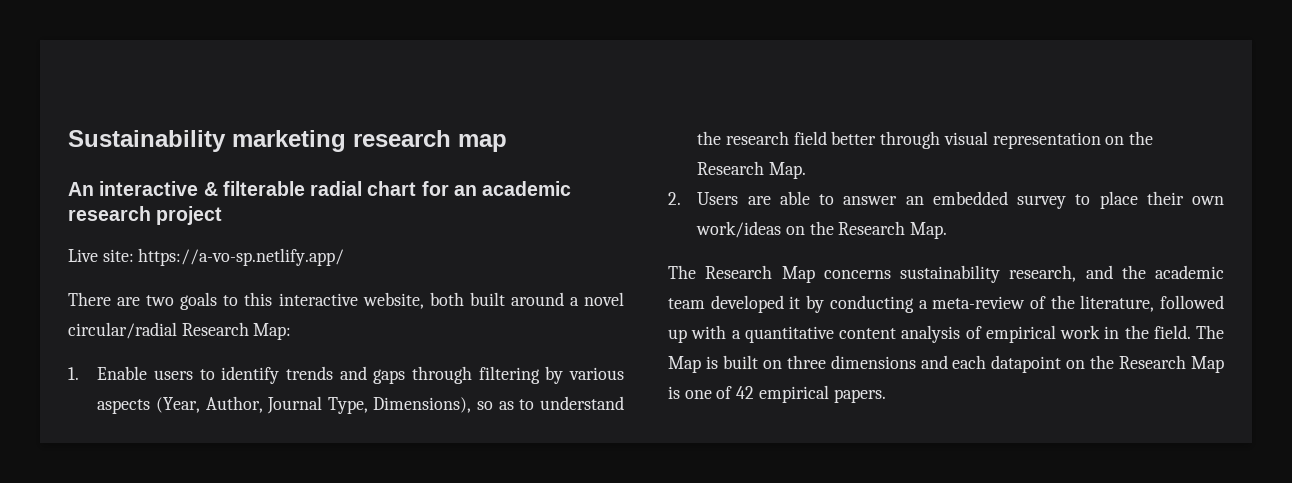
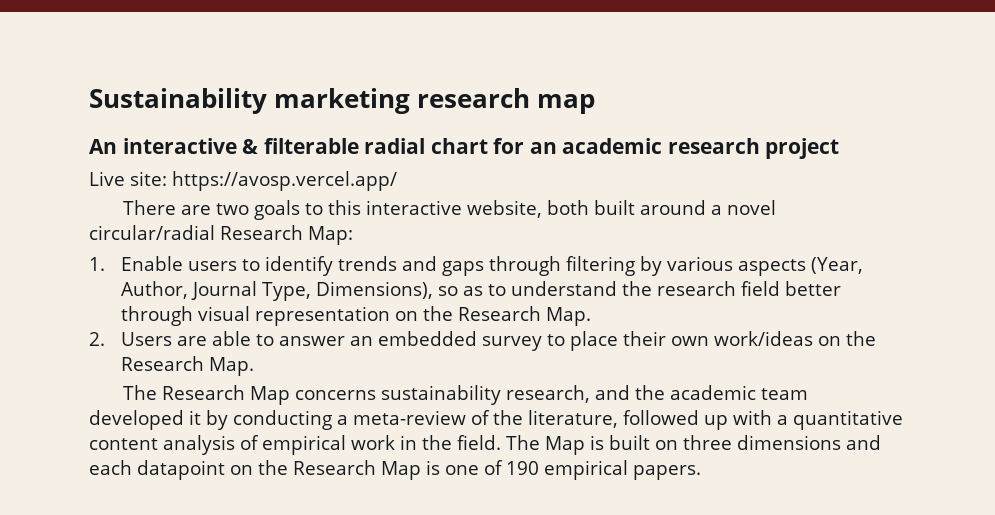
[138,248,345,266] https://a-vo-sp.netlify.app/ -> [172,171,397,191] https://avosp.vercel.app/
[736,386,755,399] 42 -> [506,461,539,475] 190

